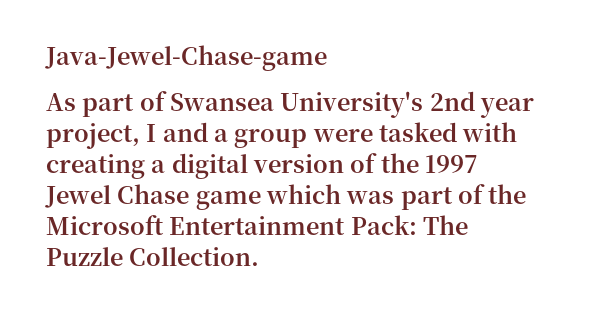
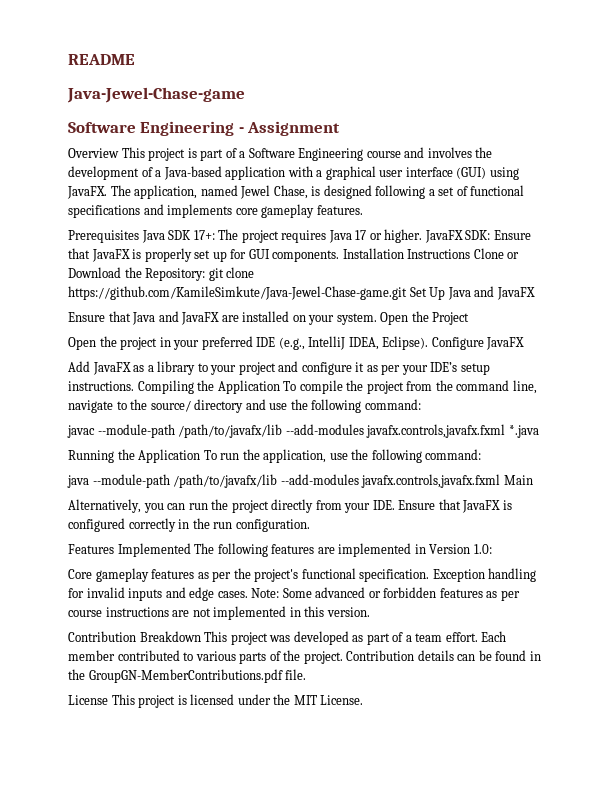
(45, 58) none -> [68,54,135,65] README //
[46,91,535,118] [46,122,518,149] [46,153,479,179] [45,184,527,210] [46,215,469,235] [46,247,260,266] As part of Swansea University's 2nd year project, I and a group were tasked with creating a digital version of the 1997 Jewel Chase game which was part of the Microsoft Entertainment Pack: The Puzzle Collection. -> [68,121,341,136] [68,147,493,161] [68,166,519,180] [67,185,525,199] [68,204,363,218] [68,229,531,243] [68,248,520,262] [68,267,255,281] [68,286,535,300] [68,311,470,325] [68,336,525,350] [68,361,490,375] [68,380,537,394] [68,399,421,413] [67,424,539,438] [68,449,482,463] [67,474,533,488] [68,499,512,513] [68,518,310,532] [68,543,492,557] [68,568,537,582] [68,587,520,601] [68,606,370,620] [68,631,507,645] [68,650,541,664] [68,669,307,683] [68,694,364,708] Software Engineering - Assignment // Overview This project is part of a Software Engineering course and involves the development of a Java-based application with a graphical user interface (GUI) using JavaFX. The application, named Jewel Chase, is designed following a set of functional specifications and implements core gameplay features. // Prerequisites Java SDK 17+: The project requires Java 17 or higher. JavaFX SDK: Ensure that JavaFX is properly set up for GUI components. Installation Instructions Clone or Download the Repository: git clone https://github.com/KamileSimkute/Java-Jewel-Chase-game.git Set Up Java and JavaFX // Ensure that Java and JavaFX are installed on your system. Open the Project // Open the project in your preferred IDE (e.g., IntelliJ IDEA, Eclipse). Configure JavaFX // Add JavaFX as a library to your project and configure it as per your IDE’s setup instructions. Compiling the Application To compile the project from the command line, navigate to the source/ directory and use the following command: // javac --module-path /path/to/javafx/lib --add-modules javafx.controls,javafx.fxml *.java // Running the Application To run the application, use the following command: // java --module-path /path/to/javafx/lib --add-modules javafx.controls,javafx.fxml Main // Alternatively, you can run the project directly from your IDE. Ensure that JavaFX is configured correctly in the run configuration. // Features Implemented The following features are implemented in Version 1.0: // Core gameplay features as per the project's functional specification. Exception handling for invalid inputs and edge cases. Note: Some advanced or forbidden features as per course instructions are not implemented in this version. // Contribution Breakdown This project was developed as part of a team effort. Each member contributed to various parts of the project. Contribution details can be found in the GroupGN-MemberContributions.pdf file. // License This project is licensed under the MIT License.

